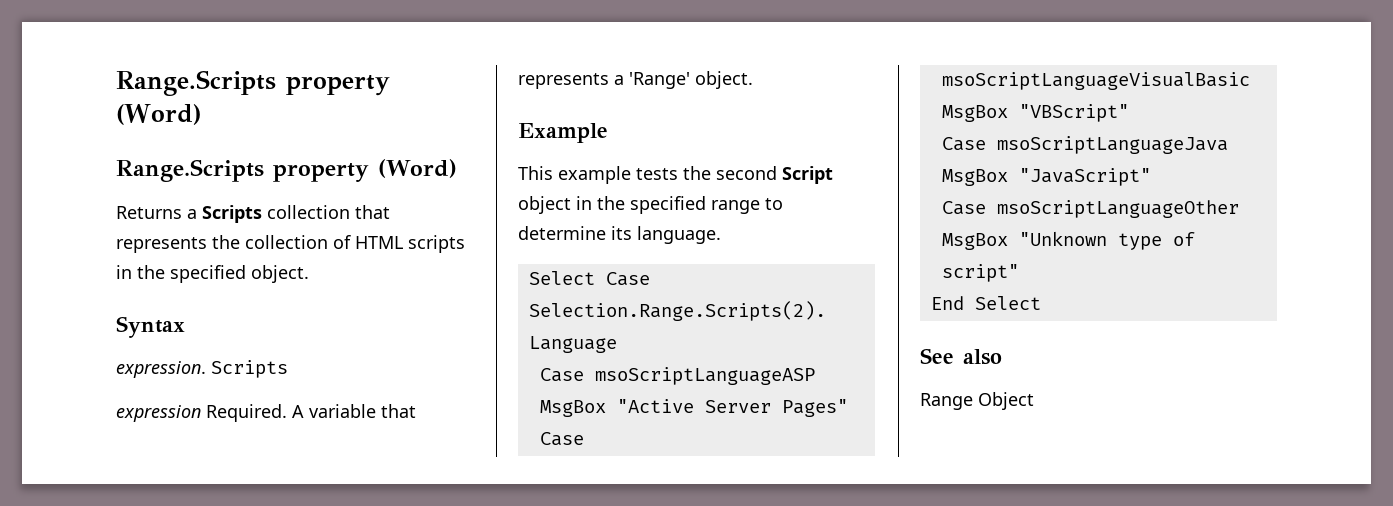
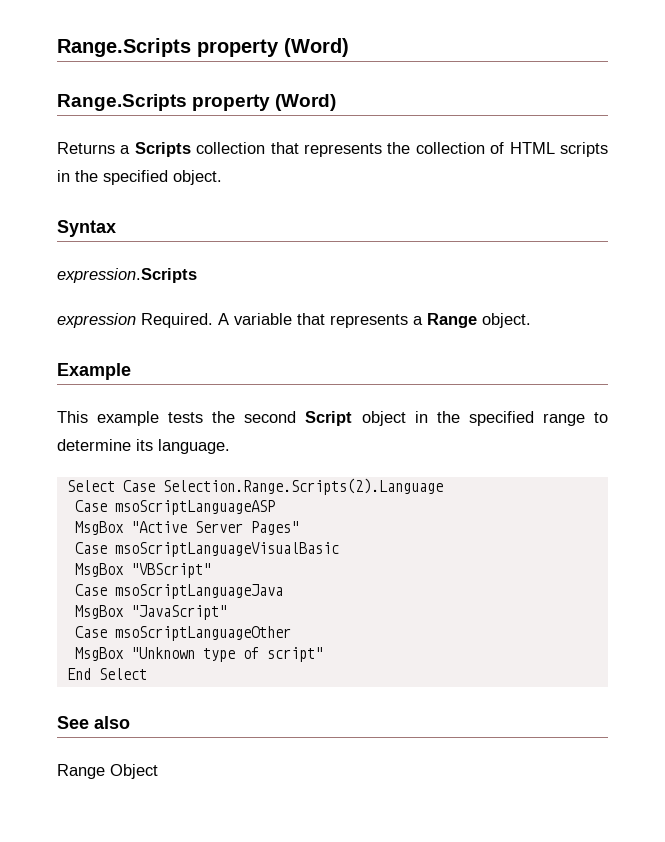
[116,360,288,378] expression. Scripts -> [57,268,197,283] expression.Scripts
[629,72,690,89] 'Range' -> [427,313,477,328] Range

